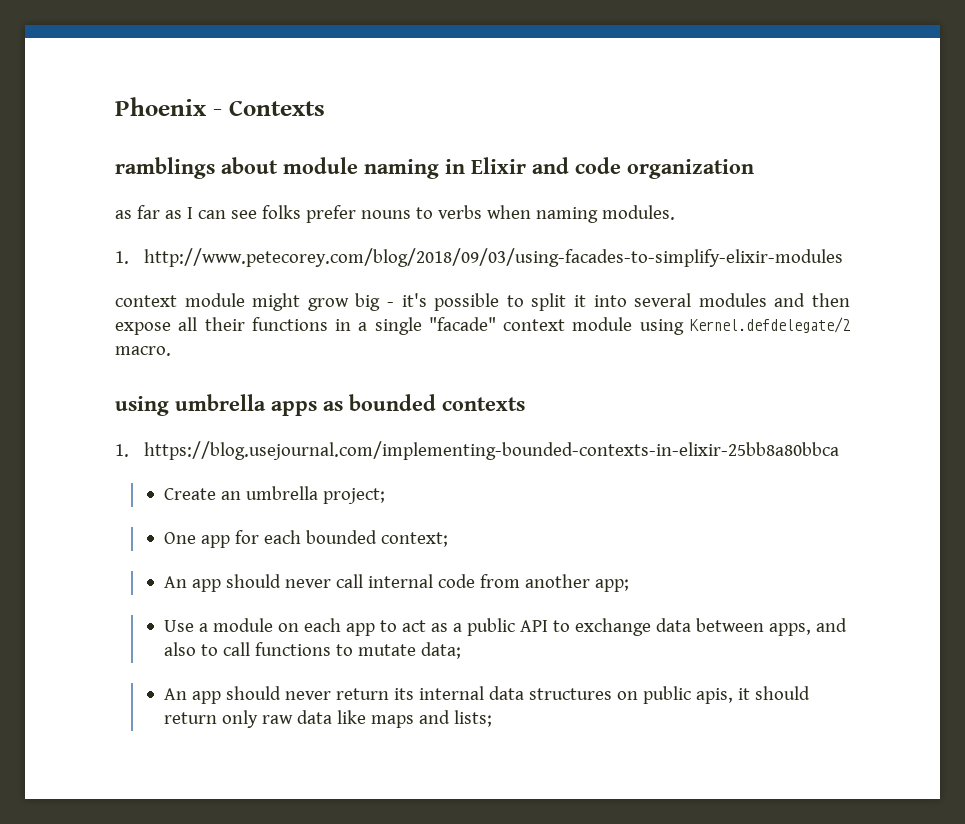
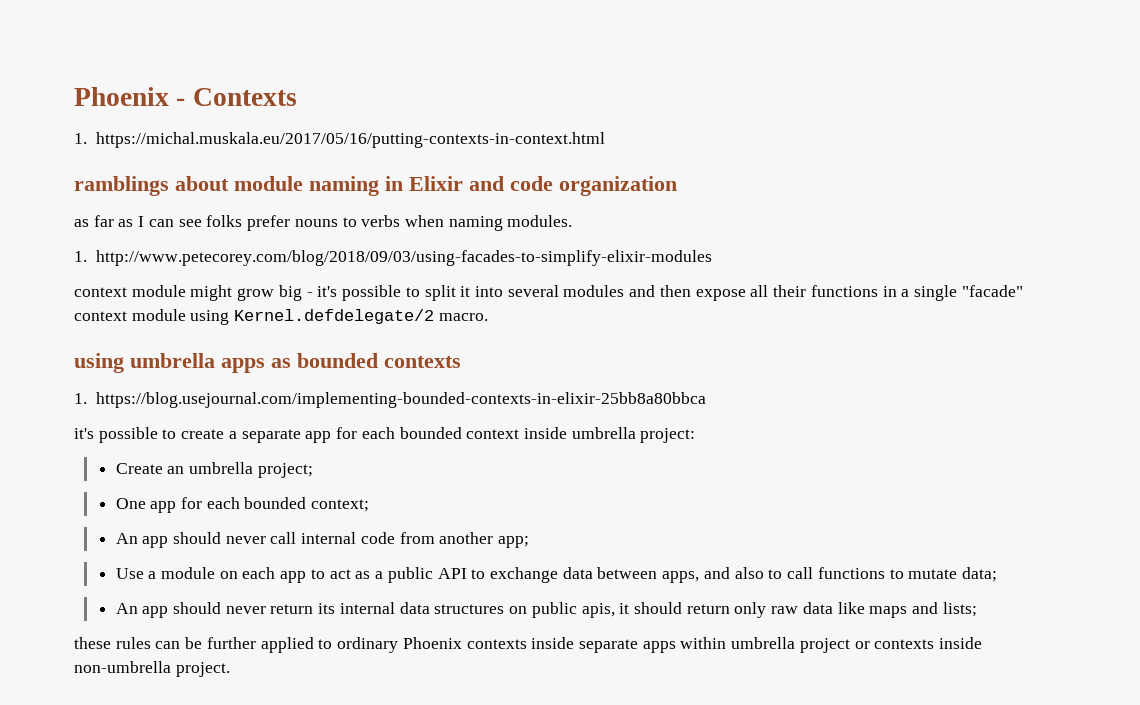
(325, 108) none -> [74,132,606,148] // 1. https://michal.muskala.eu/2017/05/16/putting-contexts-in-context.html
(839, 450) none -> [74,427,696,443] // it's possible to create a separate app for each bounded context inside umbrella project:
(492, 718) none -> [74,637,983,653] [74,661,230,677] // these rules can be further applied to ordinary Phoenix contexts inside separate apps within umbrella project or contexts inside non-umbrella project.

